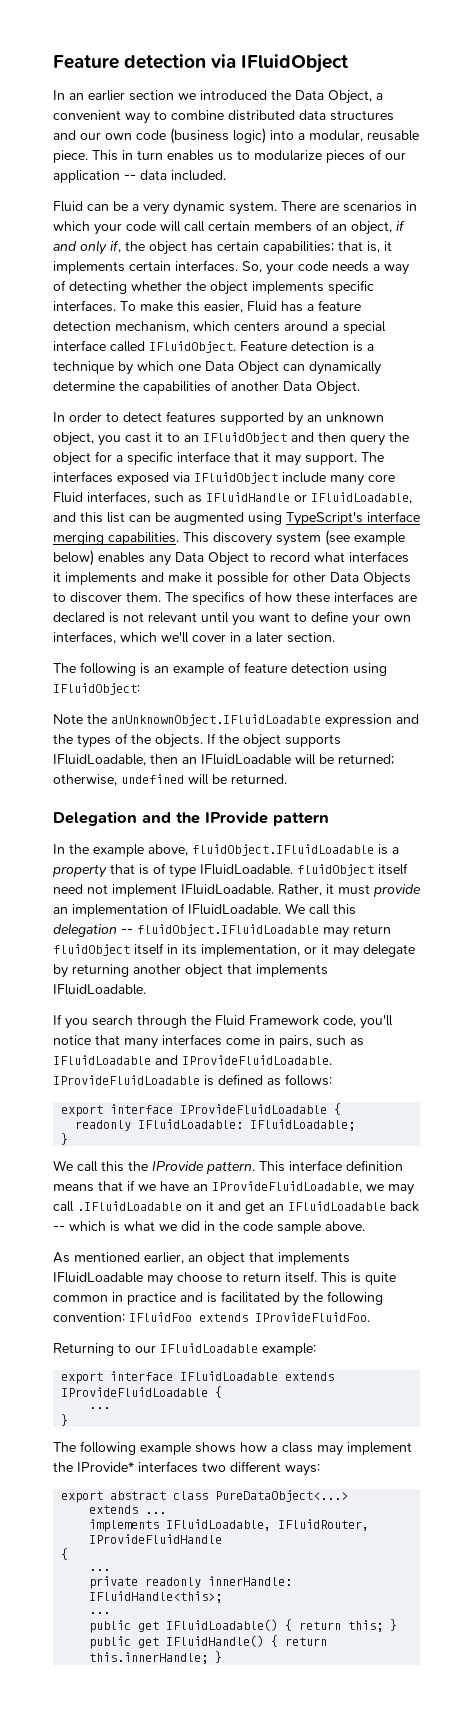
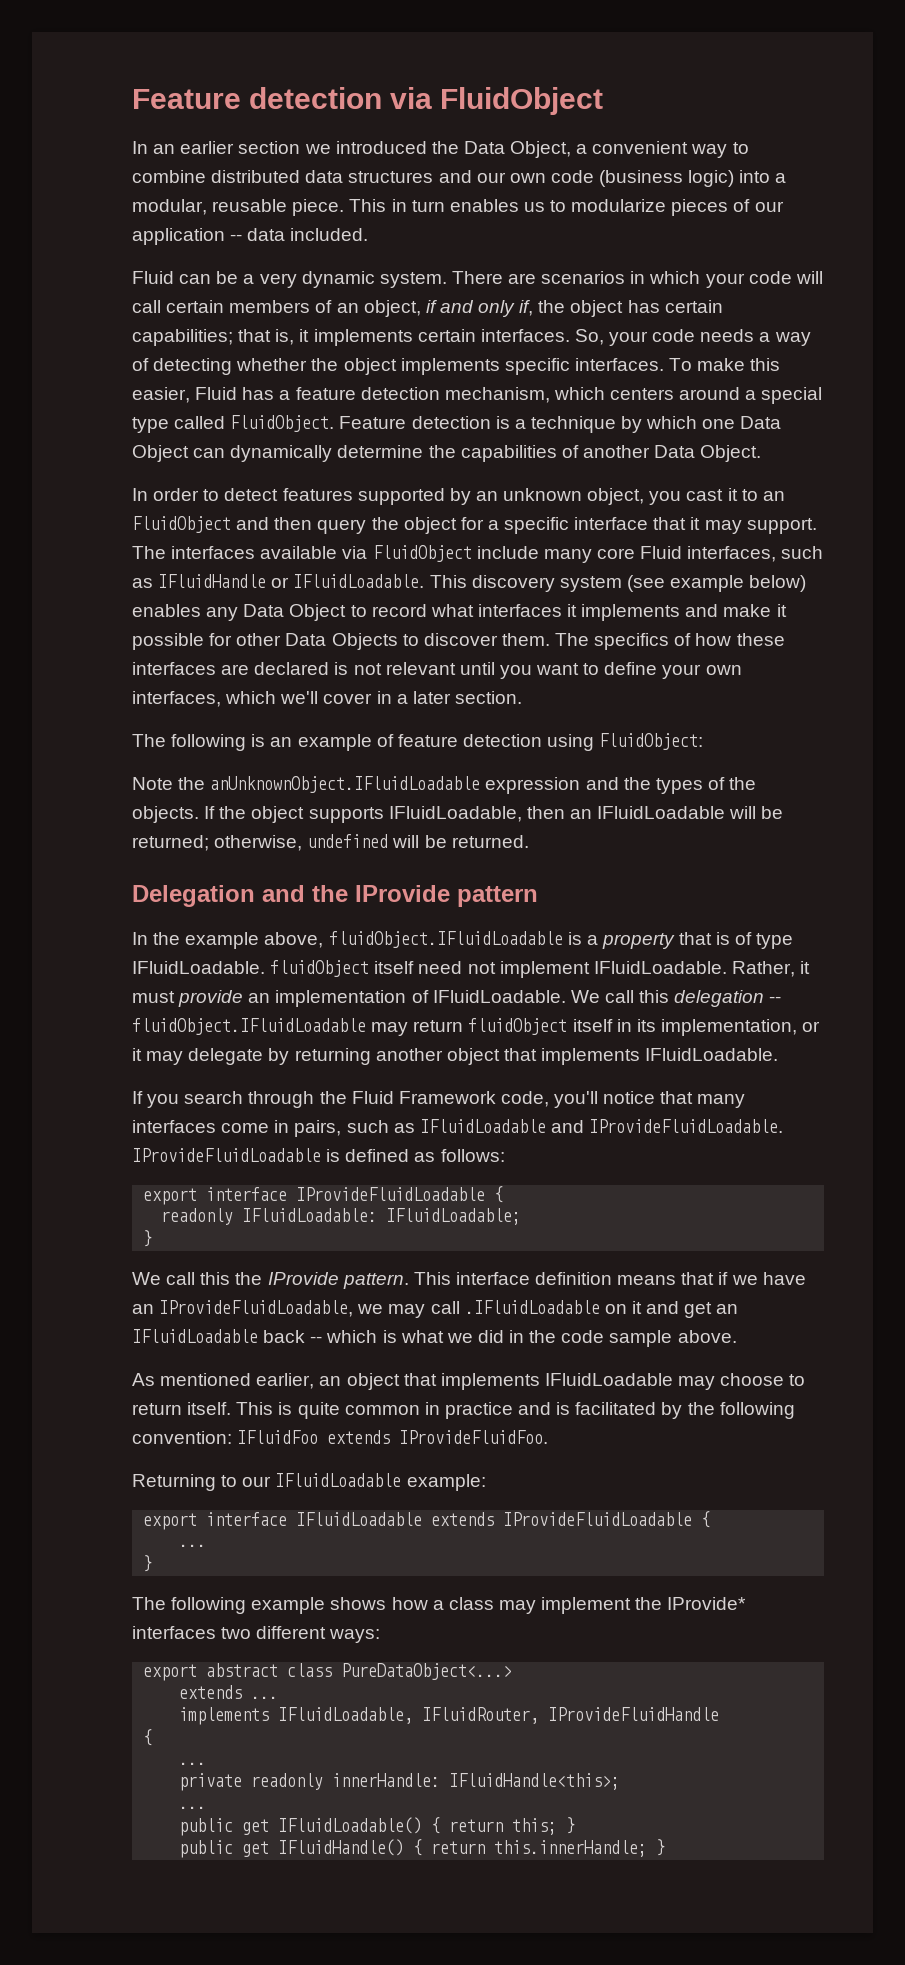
[241,54,349,73] IFluidObject -> [440,87,604,115] FluidObject
[53,340,236,353] interface called IFluidObject. -> [132,415,335,433] type called FluidObject.
[203,432,287,444] IFluidObject -> [132,516,231,533] FluidObject
[117,472,278,485] exposed via IFluidObject -> [260,545,472,562] available via FluidObject
[311,492,412,504] [53,511,420,526] [53,532,179,545] IFluidLoadable, and this list can be augmented using TypeScript's interface merging capabilities. -> [293,574,425,588] IFluidLoadable.
[53,683,140,695] IFluidObject: -> [599,733,704,750] FluidObject:

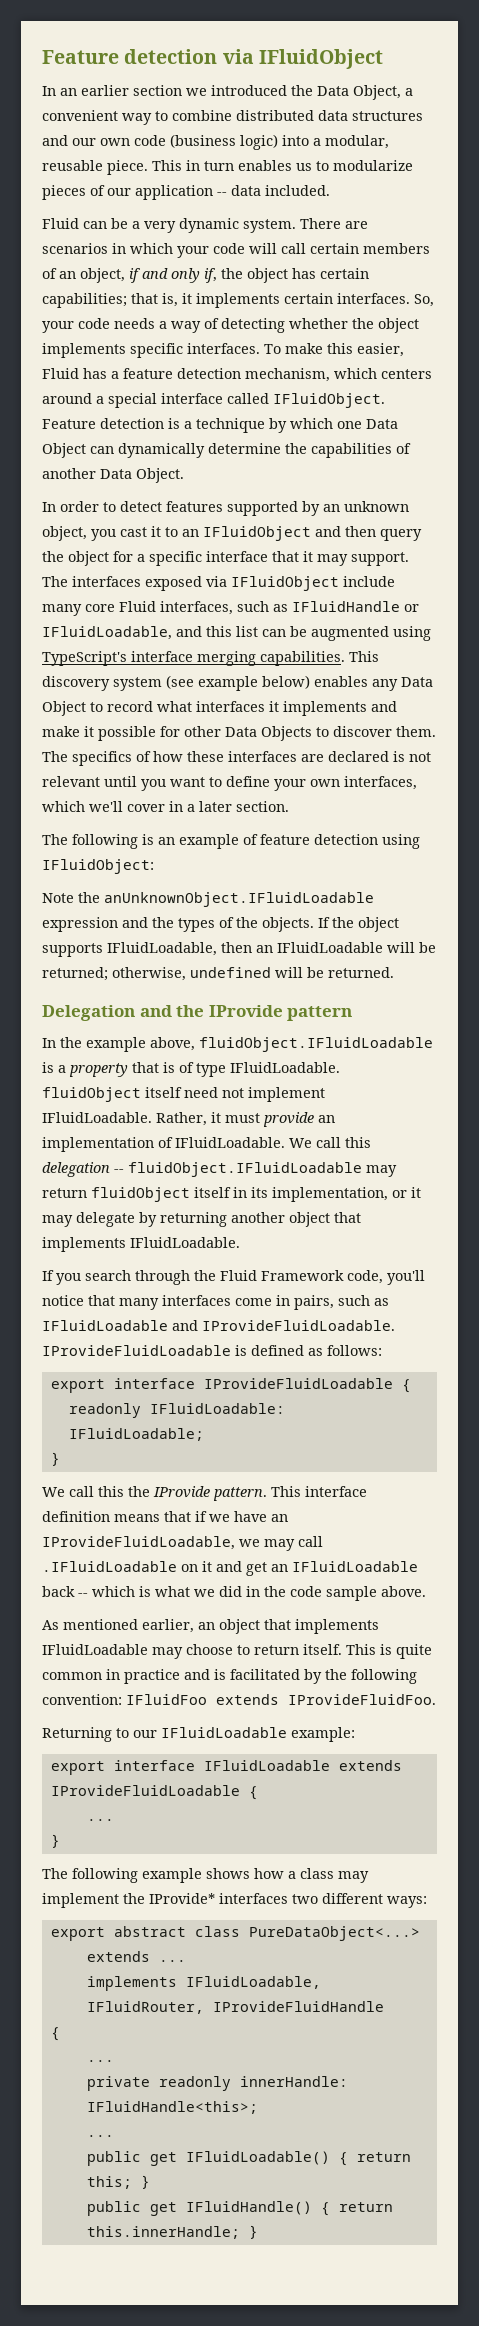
[440,87,604,115] FluidObject -> [258,49,383,69] IFluidObject
[132,415,335,433] type called FluidObject. -> [161,393,385,408] interface called IFluidObject.
[132,516,231,533] FluidObject -> [203,526,311,541] IFluidObject
[260,545,472,562] available via FluidObject -> [145,576,339,591] exposed via IFluidObject
[293,574,425,588] IFluidLoadable. -> [42,626,431,641] [42,651,345,666] IFluidLoadable, and this list can be augmented using TypeScript's interface merging capabilities.
[599,733,704,750] FluidObject: -> [42,859,154,874] IFluidObject:

